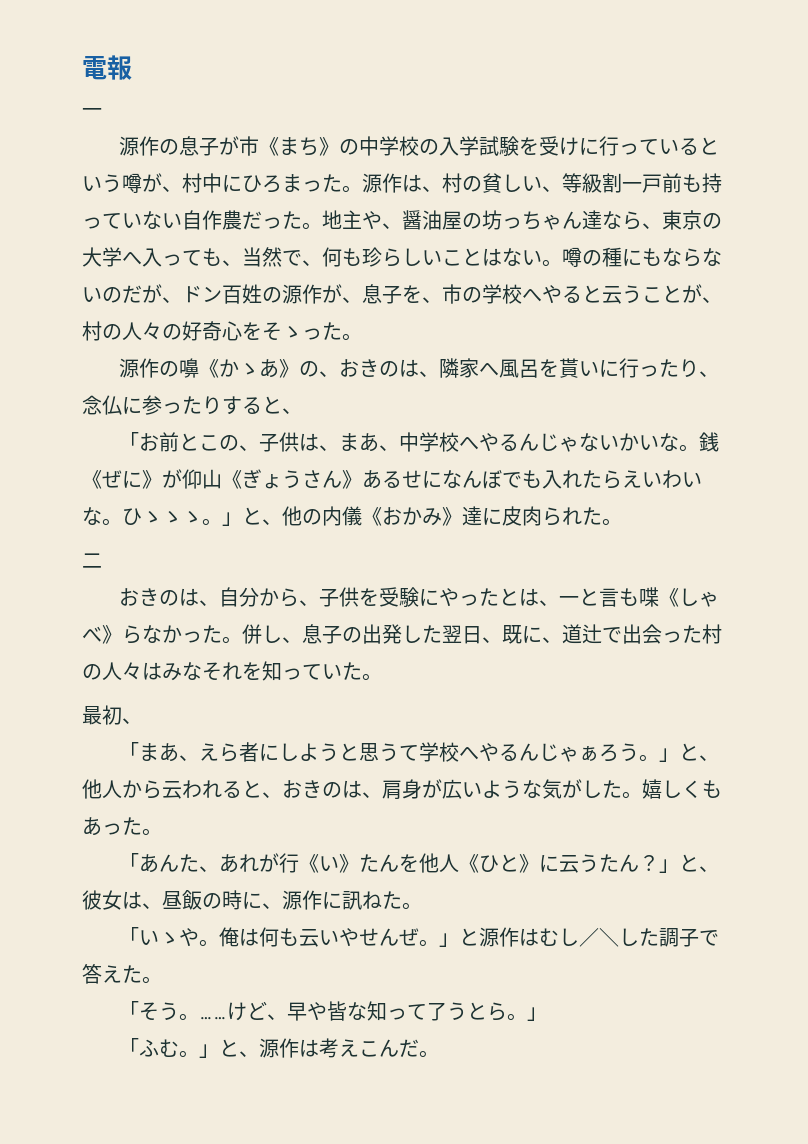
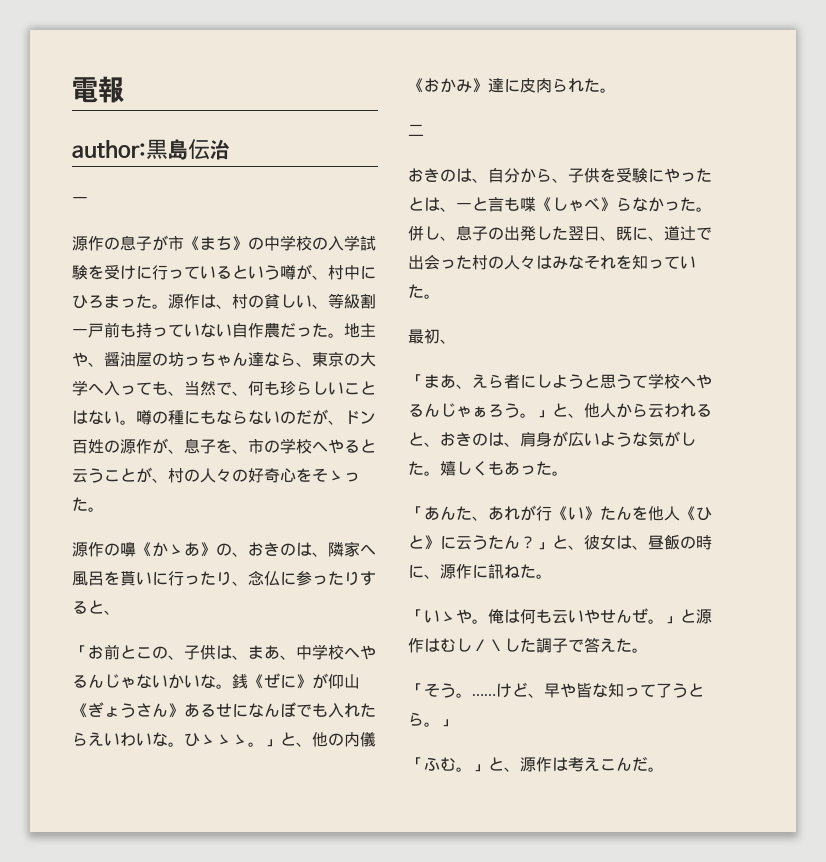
(132, 67) none -> [72,139,230,160] // author:黒島伝治

